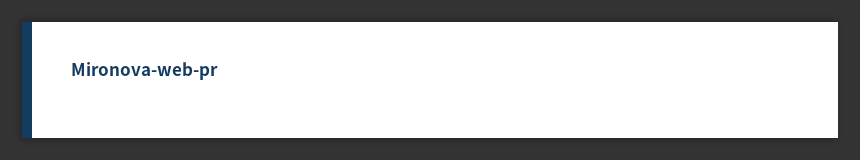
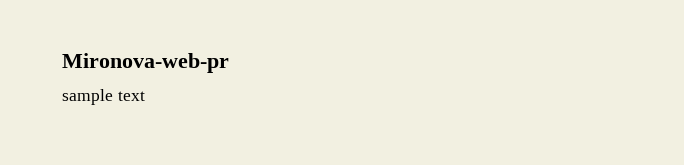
(218, 71) none -> [62,89,145,105] // sample text

